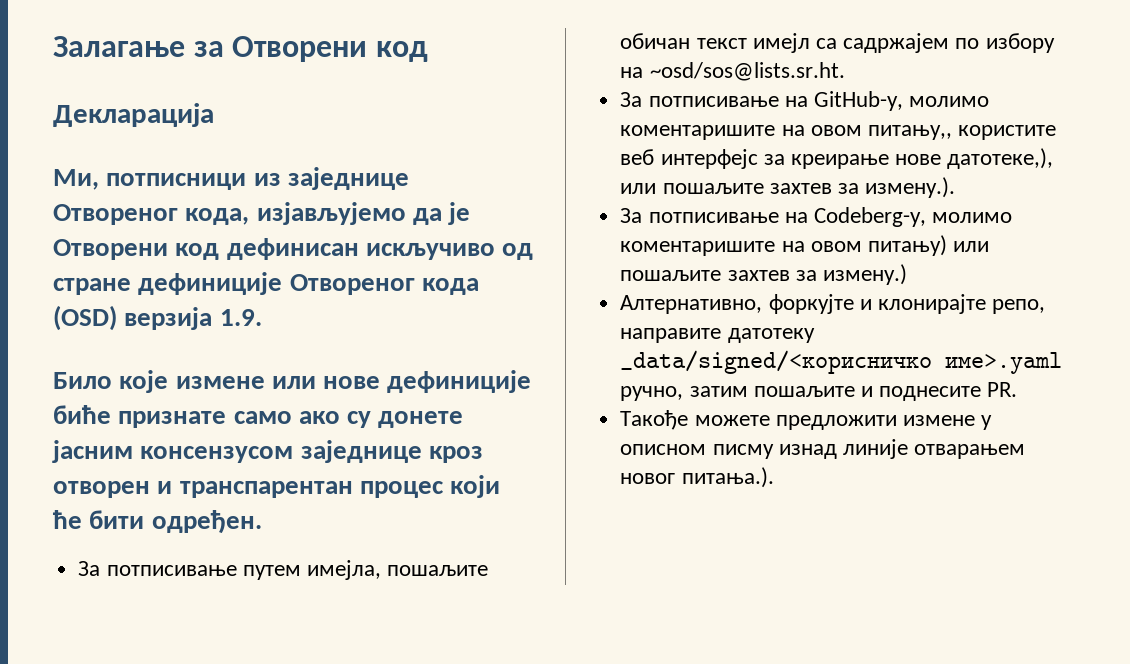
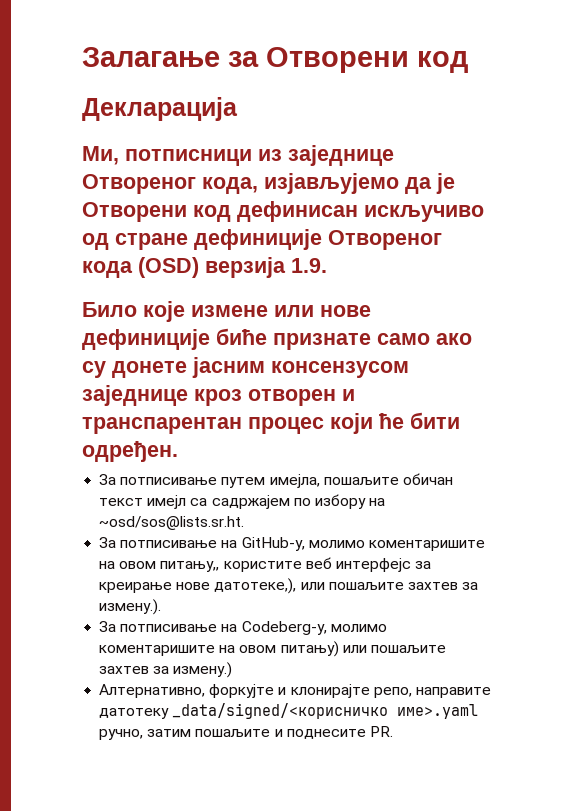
[620,410,993,430] [620,439,1026,459] [620,467,774,488] // Такође можете предложити измене у описном писму изнад линије отварањем новог питања.). -> (393, 731) none

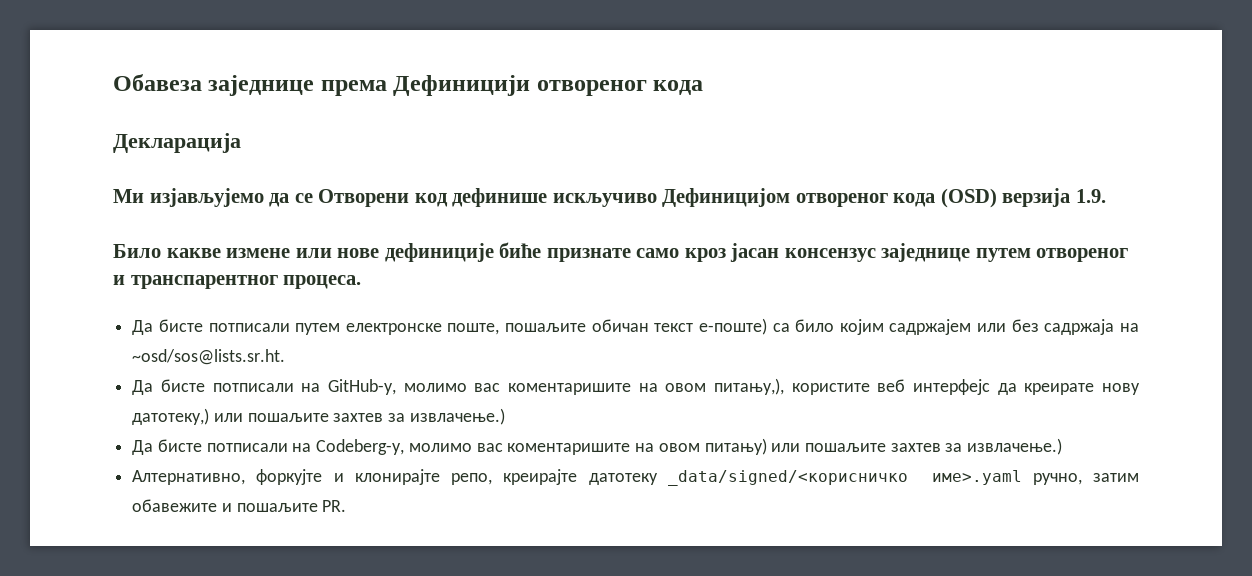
[82,47,468,73] [82,97,238,121] [82,145,394,166] [82,174,258,194] Залагање за Отворени код // Декларација // Ми, потписници из заједнице Отвореног кода, -> [113,74,704,96] [113,133,241,153] [113,189,144,203] Обавеза заједнице према Дефиницији отвореног кода // Декларација // Ми
[436,173,455,194] [82,201,484,222] [82,229,442,250] је Отворени код дефинисан искључиво од стране дефиниције Отвореног -> [294,188,888,207] се Отворени код дефинише искључиво Дефиницијом отвореног
[143,301,185,322] које -> [166,248,221,258] какве
[436,333,472,345] [82,357,409,378] [82,385,355,406] [82,412,460,434] [82,441,178,462] [99,473,453,488] [99,494,366,509] ако су донете јасним консензусом заједнице кроз отворен и транспарентан процес који ће бити одређен. // За потписивање путем имејла, пошаљите обичан текст имејл са садржајем по избору -> [684,243,1129,262] [113,275,362,289] [132,318,1115,335] кроз јасан консензус заједнице путем отвореног и транспарентног процеса. // Да бисте потписали путем електронске поште, пошаљите обичан текст е-поште) са било којим садржајем или без садржаја
[99,537,218,548] За потписивање -> [132,379,294,395] Да бисте потписали
[368,540,485,551] [99,561,220,572] коментаришите на овом питању,, -> [474,378,784,395] вас коментаришите на овом питању,),
[415,561,432,569] [99,578,479,594] [99,599,162,615] [99,621,218,632] за креирање нове датотеке,), или пошаљите захтев за измену.). // За потписивање -> [997,383,1140,395] [132,408,505,425] [132,439,288,455] да креирате нову датотеку,) или пошаљите захтев за извлачење.) // Да бисте потписали
(387, 628) none -> [476,443,503,452] вас
[173,662,233,678] измену.) -> [967,438,1063,455] извлачење.)
[415,687,491,698] направите -> [503,469,578,485] креирајте
[195,729,366,739] пошаљите и поднесите -> [132,499,318,512] обавежите и пошаљите

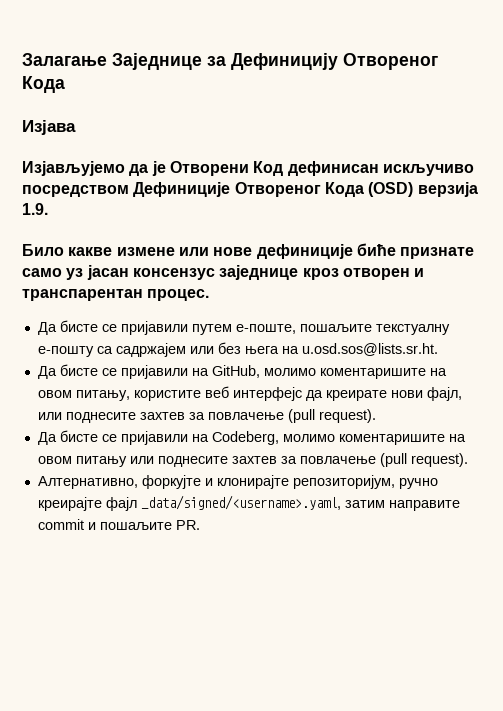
[113,74,704,96] [113,133,241,153] [113,188,936,207] Обавеза заједнице према Дефиницији отвореног кода // Декларација // Ми изјављујемо да се Отворени код дефинише искључиво Дефиницијом отвореног кода -> [22,53,438,70] [22,76,65,93] [22,120,76,135] [22,161,474,176] [22,182,364,197] Залагање Заједнице за Дефиницију Отвореног Кода // Изјава // Изјављујемо да је Отворени Код дефинисан искључиво посредством Дефиниције Отвореног Кода
[684,248,726,262] кроз -> [66,268,84,280] уз
[975,248,1129,262] [113,275,362,289] [132,318,1139,335] [132,349,286,365] [132,378,784,395] путем отвореног и транспарентног процеса. // Да бисте потписали путем електронске поште, пошаљите обичан текст е-поште) са било којим садржајем или без садржаја на ~osd/sos@lists.sr.ht. // Да бисте потписали на GitHub-у, молимо вас коментаришите на овом питању,), -> [302,268,425,280] [22,289,210,301] [37,320,450,335] [37,342,438,357] [37,364,447,379] [37,390,130,401] кроз отворен и транспарентан процес. // Да бисте се пријавили путем е-поште, пошаљите текстуалну е-пошту са садржајем или без њега на u.osd.sos@lists.sr.ht. // Да бисте се пријавили на GitHub, молимо коментаришите на овом питању,
[1102,383,1140,395] [132,408,505,425] [132,438,1063,455] [132,469,1139,486] [132,499,218,512] нову датотеку,) или пошаљите захтев за извлачење.) // Да бисте потписали на Codeberg-у, молимо вас коментаришите на овом питању) или пошаљите захтев за извлачење.) // Алтернативно, форкујте и клонирајте репо, креирајте датотеку _data/signed/<корисничко име>.yaml ручно, затим обавежите -> [390,387,462,401] [37,409,376,423] [37,430,466,445] [37,453,468,467] [37,475,438,489] [37,495,460,511] [37,519,84,530] нови фајл, или поднесите захтев за повлачење (pull request). // Да бисте се пријавили на Codeberg, молимо коментаришите на овом питању или поднесите захтев за повлачење (pull request). // Алтернативно, форкујте и клонирајте репозиторијум, ручно креирајте фајл _data/signed/<username>.yaml, затим направите commit

